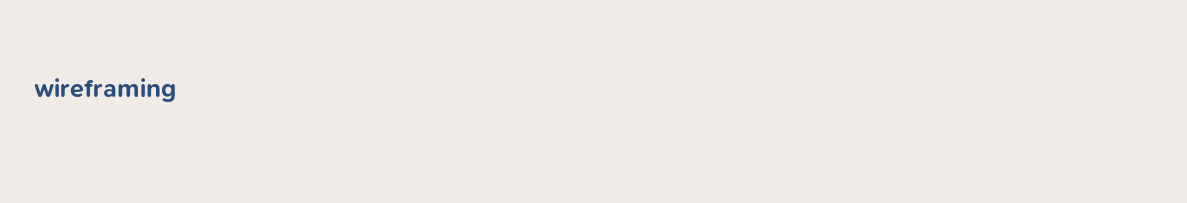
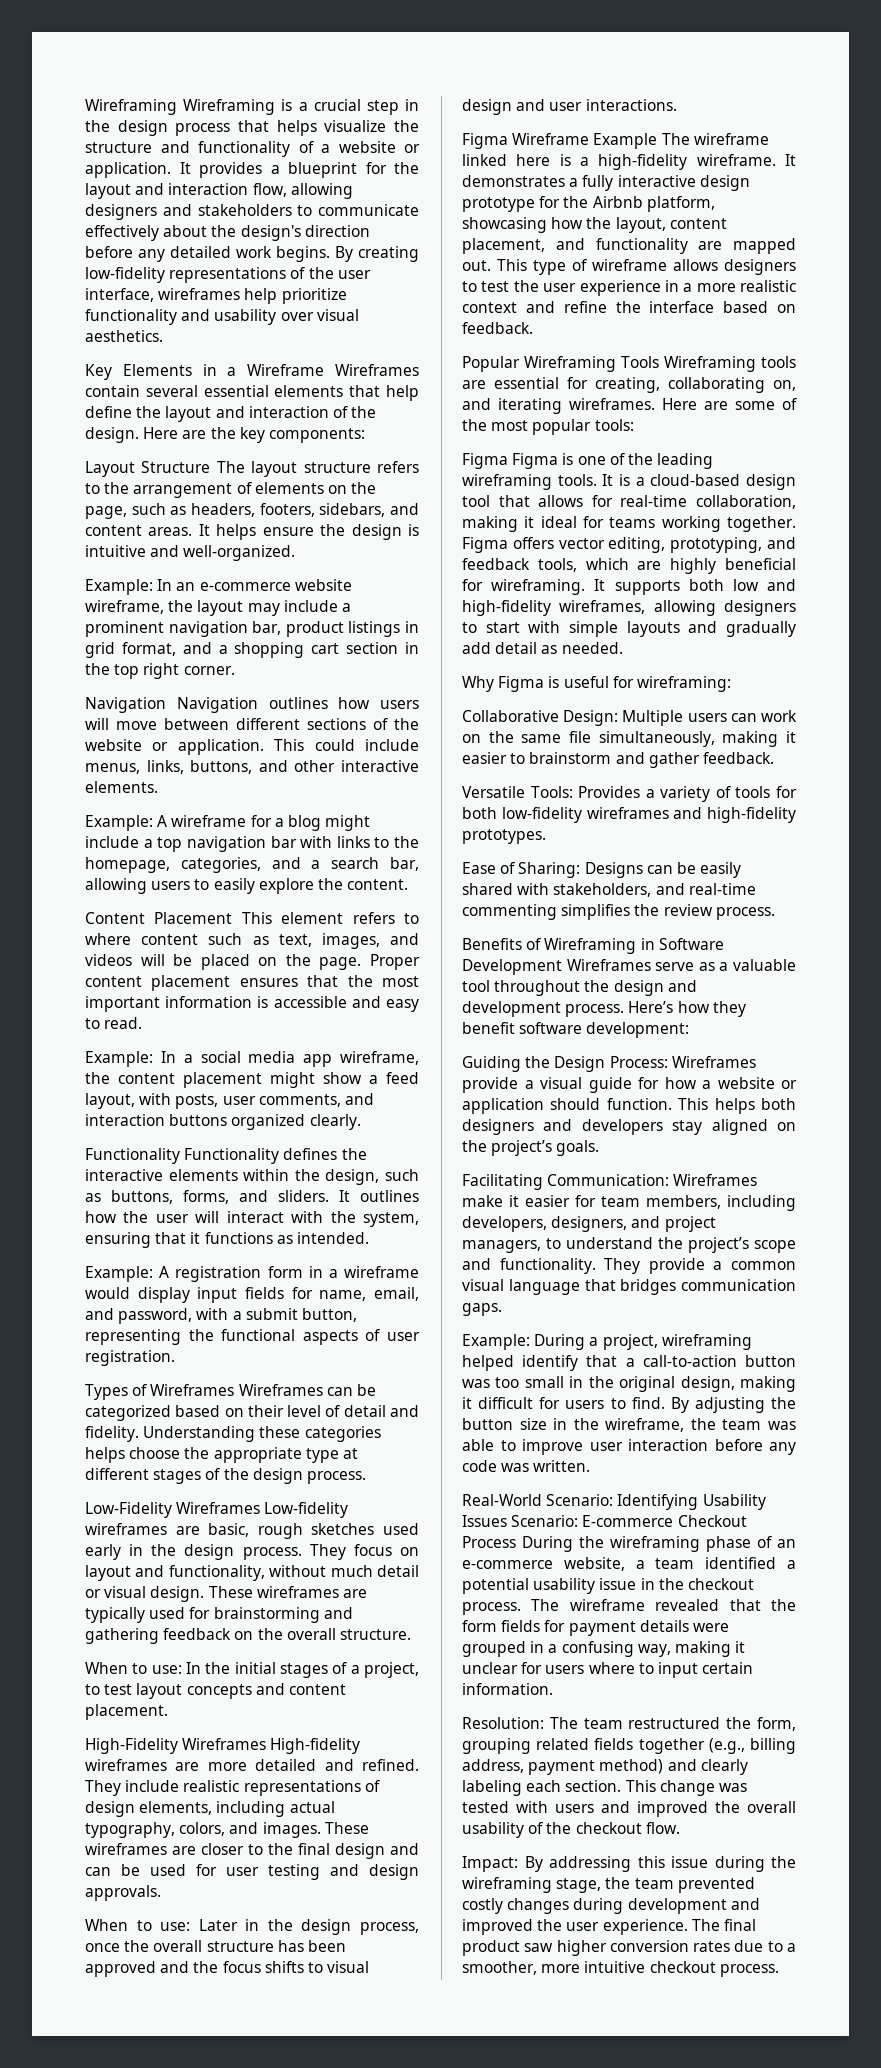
[34,78,176,102] wireframing -> [85,99,419,115] [85,120,419,136] [85,141,420,157] [85,162,419,178] [85,183,353,199] [85,204,419,220] [85,225,370,241] [85,246,419,262] [85,267,371,283] [85,288,347,304] [85,309,359,325] [85,330,163,342] [85,364,419,380] [85,385,419,401] [85,406,377,422] [85,427,365,443] [85,461,419,477] [85,482,377,498] [85,503,419,519] [85,524,419,540] [85,545,296,561] [85,579,352,595] [85,600,351,616] [85,621,419,637] [85,642,419,658] [85,663,235,679] [85,697,419,713] [85,718,419,730] [85,739,419,755] [85,760,419,774] [85,781,158,793] [85,815,371,831] [85,836,419,852] [85,857,420,873] [85,878,409,894] [85,912,419,924] [85,933,419,949] [85,954,420,970] [85,975,419,991] [85,996,419,1012] [85,1017,143,1029] [85,1051,419,1067] [85,1072,419,1088] [85,1093,374,1109] [85,1114,361,1130] [85,1148,367,1164] [85,1169,419,1185] [85,1190,419,1204] [85,1211,419,1227] [85,1232,369,1248] [85,1266,419,1282] [85,1287,419,1303] [85,1308,357,1324] [85,1329,420,1345] [85,1350,175,1366] [85,1384,376,1400] [85,1405,419,1421] [85,1426,381,1442] [85,1447,358,1463] [85,1468,366,1484] [85,1502,349,1518] [85,1523,419,1539] [85,1544,419,1560] [85,1565,419,1581] [85,1586,367,1602] [85,1607,353,1623] [85,1628,411,1644] [85,1662,419,1678] [85,1683,346,1699] [85,1704,168,1720] [85,1738,361,1754] [85,1759,419,1771] [85,1780,380,1796] [85,1801,335,1817] [85,1822,369,1838] [85,1843,419,1859] [85,1864,419,1880] [85,1885,161,1901] [85,1919,419,1935] [85,1940,346,1952] [85,1961,370,1977] [462,99,677,115] [462,133,769,149] [462,154,796,170] [462,175,750,191] [462,196,715,212] [462,217,727,233] [462,238,796,254] [462,259,796,275] [462,280,796,296] [462,301,796,313] [462,322,533,334] [462,356,796,372] [462,377,796,393] [462,398,797,414] [462,419,634,435] [462,453,714,469] [462,474,796,490] [462,495,796,509] [462,516,796,532] [462,537,796,553] [462,558,796,574] [462,579,796,595] [462,600,796,616] [462,621,796,637] [462,642,623,654] [462,676,731,692] [462,710,797,726] [462,731,796,747] [462,752,774,768] [462,786,797,802] [462,807,796,823] [462,829,546,844] [462,862,742,878] [462,883,756,897] [462,904,775,920] [462,938,724,954] [462,959,796,975] [462,980,697,996] [462,1001,746,1017] [462,1022,690,1038] [462,1056,756,1072] [462,1077,797,1093] [462,1098,796,1114] [462,1119,796,1135] [462,1140,600,1156] [462,1174,758,1190] [462,1195,796,1211] [462,1216,716,1232] [462,1237,796,1253] [462,1258,796,1274] [462,1279,796,1295] [462,1303,502,1316] [462,1334,752,1350] [462,1355,796,1371] [462,1376,796,1392] [462,1397,796,1413] [462,1418,796,1432] [462,1439,796,1455] [462,1460,591,1472] [462,1494,766,1510] [462,1515,747,1527] [462,1536,796,1552] [462,1557,796,1571] [462,1578,754,1594] [462,1599,796,1615] [462,1620,729,1636] [462,1641,746,1657] [462,1662,754,1678] [462,1683,553,1695] [462,1717,796,1731] [462,1738,796,1754] [462,1759,748,1775] [462,1780,747,1796] [462,1801,796,1817] [462,1822,680,1838] [462,1856,796,1872] [462,1877,755,1893] [462,1898,760,1914] [462,1919,756,1935] [462,1940,796,1956] [462,1961,779,1977] Wireframing Wireframing is a crucial step in the design process that helps visualize the structure and functionality of a website or application. It provides a blueprint for the layout and interaction flow, allowing designers and stakeholders to communicate effectively about the design's direction before any detailed work begins. By creating low-fidelity representations of the user interface, wireframes help prioritize functionality and usability over visual aesthetics. // Key Elements in a Wireframe Wireframes contain several essential elements that help define the layout and interaction of the design. Here are the key components: // Layout Structure The layout structure refers to the arrangement of elements on the page, such as headers, footers, sidebars, and content areas. It helps ensure the design is intuitive and well-organized. // Example: In an e-commerce website wireframe, the layout may include a prominent navigation bar, product listings in grid format, and a shopping cart section in the top right corner. // Navigation Navigation outlines how users will move between different sections of the website or application. This could include menus, links, buttons, and other interactive elements. // Example: A wireframe for a blog might include a top navigation bar with links to the homepage, categories, and a search bar, allowing users to easily explore the content. // Content Placement This element refers to where content such as text, images, and videos will be placed on the page. Proper content placement ensures that the most important information is accessible and easy to read. // Example: In a social media app wireframe, the content placement might show a feed layout, with posts, user comments, and interaction buttons organized clearly. // Functionality Functionality defines the interactive elements within the design, such as buttons, forms, and sliders. It outlines how the user will interact with the system, ensuring that it functions as intended. // Example: A registration form in a wireframe would display input fields for name, email, and password, with a submit button, representing the functional aspects of user registration. // Types of Wireframes Wireframes can be categorized based on their level of detail and fidelity. Understanding these categories helps choose the appropriate type at different stages of the design process. // Low-Fidelity Wireframes Low-fidelity wireframes are basic, rough sketches used early in the design process. They focus on layout and functionality, without much detail or visual design. These wireframes are typically used for brainstorming and gathering feedback on the overall structure. // When to use: In the initial stages of a project, to test layout concepts and content placement. // High-Fidelity Wireframes High-fidelity wireframes are more detailed and refined. They include realistic representations of design elements, including actual typography, colors, and images. These wireframes are closer to the final design and can be used for user testing and design approvals. // When to use: Later in the design process, once the overall structure has been approved and the focus shifts to visual design and user interactions. // Figma Wireframe Example The wireframe linked here is a high-fidelity wireframe. It demonstrates a fully interactive design prototype for the Airbnb platform, showcasing how the layout, content placement, and functionality are mapped out. This type of wireframe allows designers to test the user experience in a more realistic context and refine the interface based on feedback. // Popular Wireframing Tools Wireframing tools are essential for creating, collaborating on, and iterating wireframes. Here are some of the most popular tools: // Figma Figma is one of the leading wireframing tools. It is a cloud-based design tool that allows for real-time collaboration, making it ideal for teams working together. Figma offers vector editing, prototyping, and feedback tools, which are highly beneficial for wireframing. It supports both low and high-fidelity wireframes, allowing designers to start with simple layouts and gradually add detail as needed. // Why Figma is useful for wireframing: // Collaborative Design: Multiple users can work on the same file simultaneously, making it easier to brainstorm and gather feedback. // Versatile Tools: Provides a variety of tools for both low-fidelity wireframes and high-fidelity prototypes. // Ease of Sharing: Designs can be easily shared with stakeholders, and real-time commenting simplifies the review process. // Benefits of Wireframing in Software Development Wireframes serve as a valuable tool throughout the design and development process. Here’s how they benefit software development: // Guiding the Design Process: Wireframes provide a visual guide for how a website or application should function. This helps both designers and developers stay aligned on the project’s goals. // Facilitating Communication: Wireframes make it easier for team members, including developers, designers, and project managers, to understand the project’s scope and functionality. They provide a common visual language that bridges communication gaps. // Example: During a project, wireframing helped identify that a call-to-action button was too small in the original design, making it difficult for users to find. By adjusting the button size in the wireframe, the team was able to improve user interaction before any code was written. // Real-World Scenario: Identifying Usability Issues Scenario: E-commerce Checkout Process During the wireframing phase of an e-commerce website, a team identified a potential usability issue in the checkout process. The wireframe revealed that the form fields for payment details were grouped in a confusing way, making it unclear for users where to input certain information. // Resolution: The team restructured the form, grouping related fields together (e.g., billing address, payment method) and clearly labeling each section. This change was tested with users and improved the overall usability of the checkout flow. // Impact: By addressing this issue during the wireframing stage, the team prevented costly changes during development and improved the user experience. The final product saw higher conversion rates due to a smoother, more intuitive checkout process.

